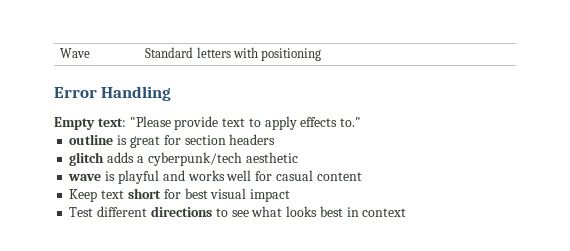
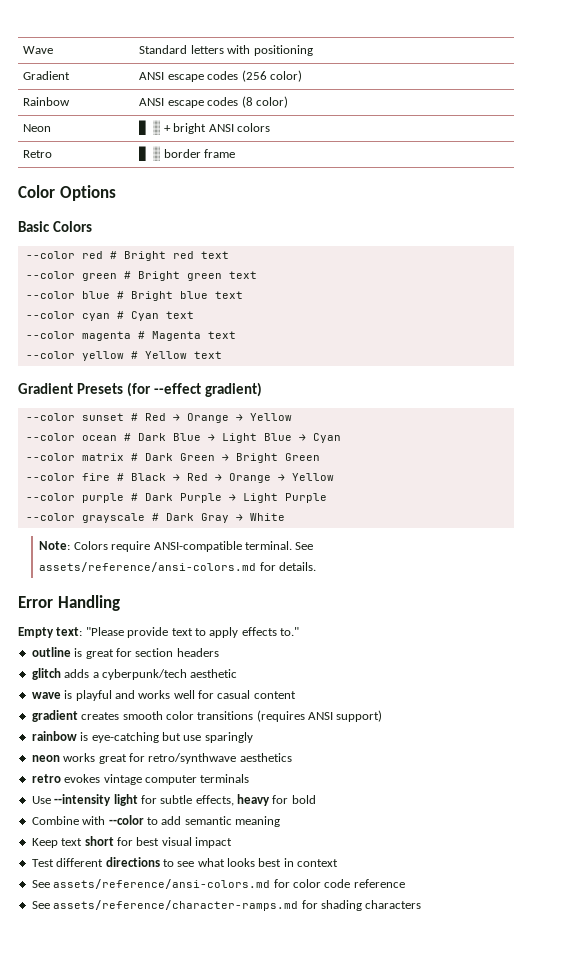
(322, 54) none -> [23,71,71,80] [139,70,302,82] [23,97,71,106] [139,96,288,108] [23,124,52,132] [139,120,270,135] [23,150,53,158] [139,146,236,161] [18,185,116,201] [18,221,92,232] [25,251,229,261] [25,271,257,281] [25,291,243,301] [25,311,194,321] [25,331,236,341] [25,351,222,361] [18,382,262,397] [25,413,292,423] [25,433,341,443] [25,453,320,463] [25,473,334,483] [25,493,327,503] [25,513,285,523] [39,541,314,552] [39,562,317,572] // Gradient | ANSI escape codes (256 color) // Rainbow | ANSI escape codes (8 color) // Neon | █ ░ + bright ANSI colors // Retro | █ ░ border frame // Color Options // Basic Colors // --color red # Bright red text // --color green # Bright green text // --color blue # Bright blue text // --color cyan # Cyan text // --color magenta # Magenta text // --color yellow # Yellow text // Gradient Presets (for --effect gradient) // --color sunset # Red → Orange → Yellow // --color ocean # Dark Blue → Light Blue → Cyan // --color matrix # Dark Green → Bright Green // --color fire # Black → Red → Orange → Yellow // --color purple # Dark Purple → Light Purple // --color grayscale # Dark Gray → White // Note: Colors require ANSI-compatible terminal. See assets/reference/ansi-colors.md for details.
(362, 176) none -> [31,710,383,722] [31,731,253,743] [31,753,292,764] [31,774,250,785] [31,794,316,806] [31,815,280,827] // gradient creates smooth color transitions (requires ANSI support) // rainbow is eye-catching but use sparingly // neon works great for retro/synthwave aesthetics // retro evokes vintage computer terminals // Use --intensity light for subtle effects, heavy for bold // Combine with --color to add semantic meaning
(407, 212) none -> [31,879,405,889] [31,900,422,911] // See assets/reference/ansi-colors.md for color code reference // See assets/reference/character-ramps.md for shading characters

